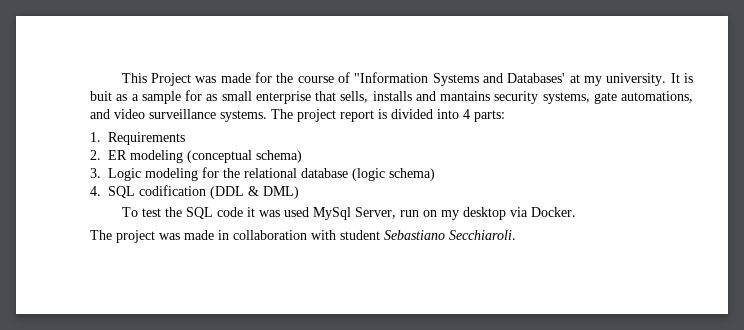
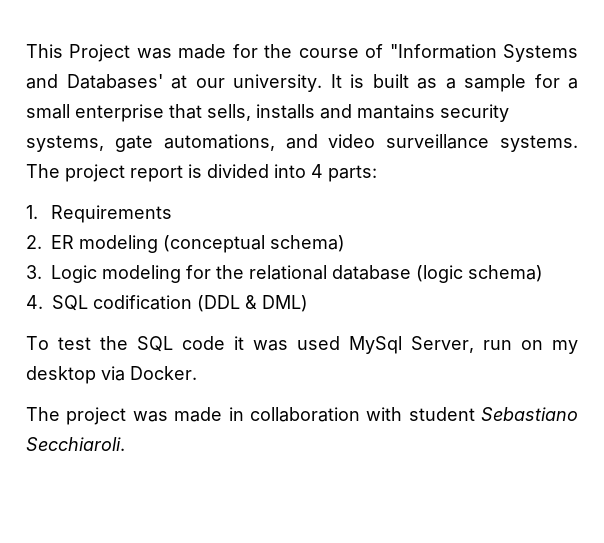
[583,76,602,86] my -> [195,78,225,88] our
[90,91,112,101] buit -> [372,74,409,88] built
[206,94,218,101] as -> [568,78,578,89] a

